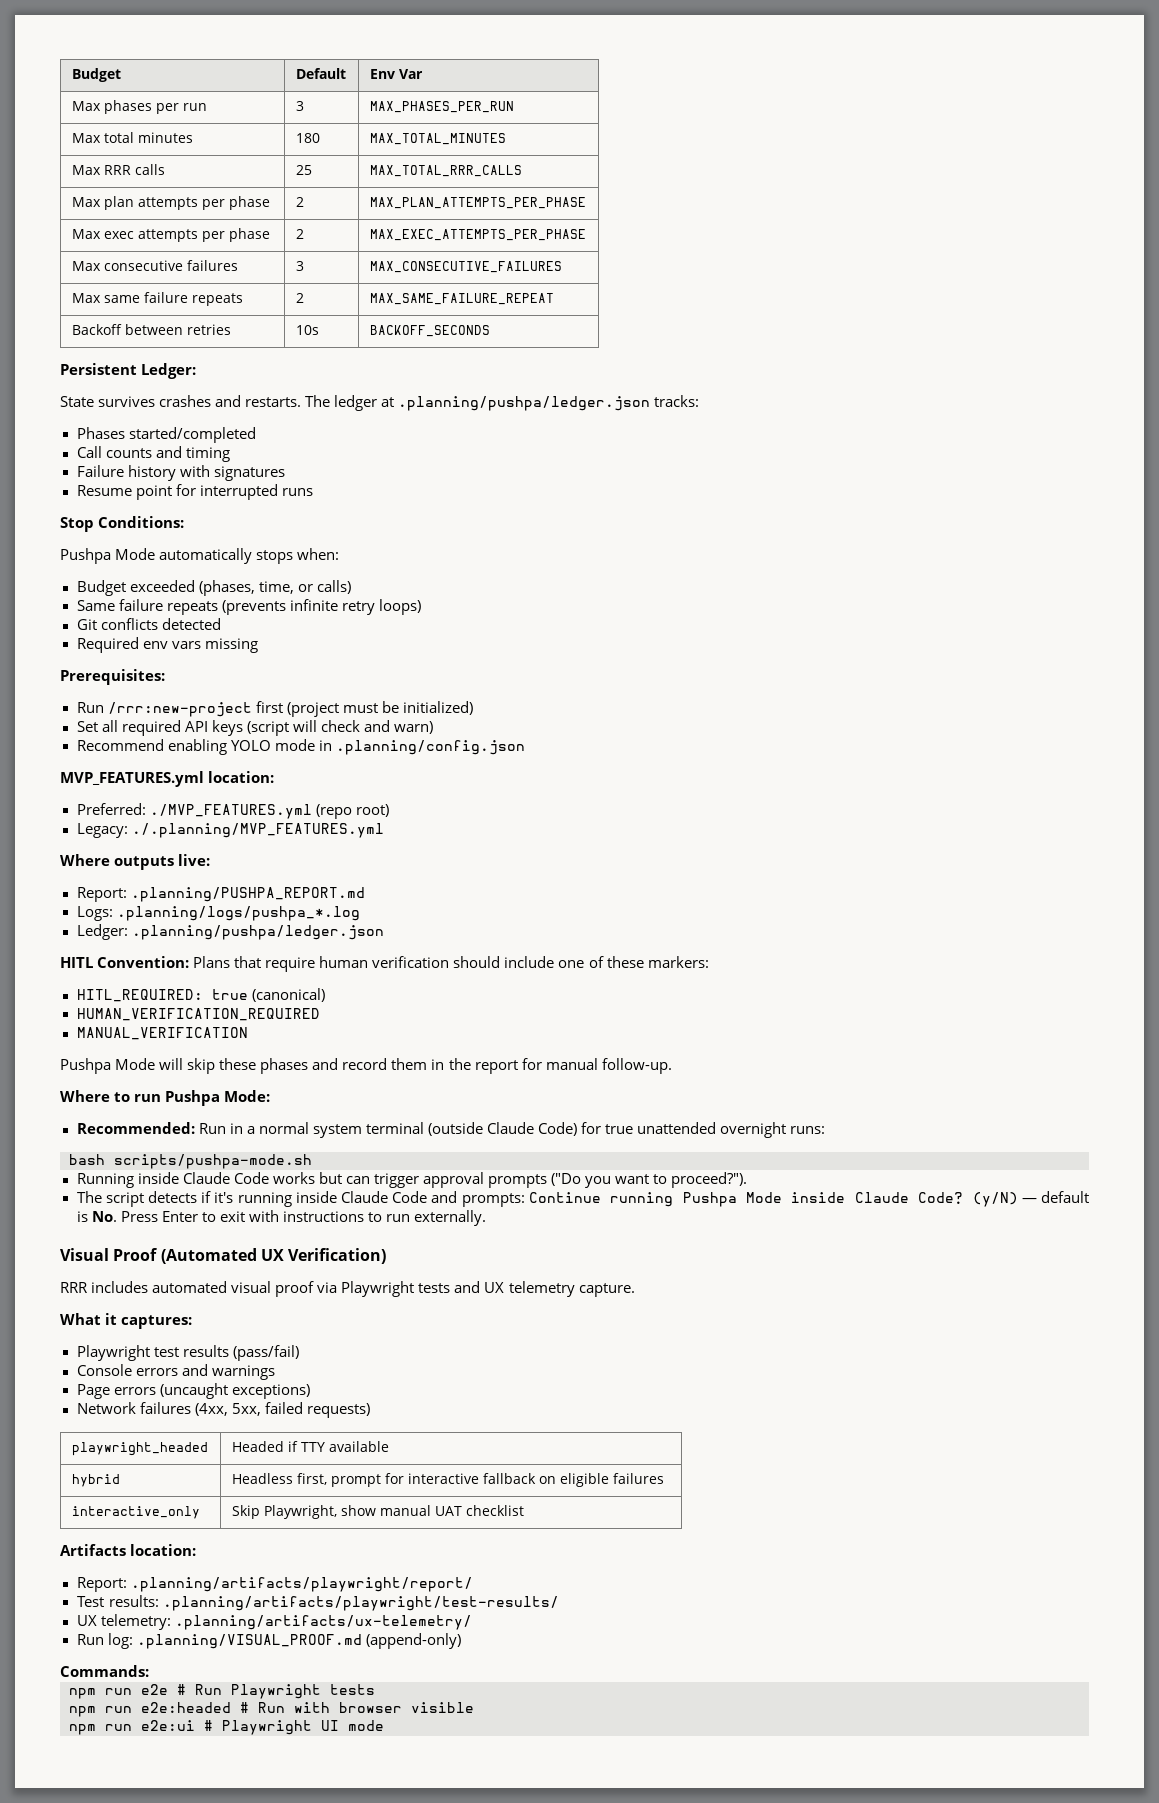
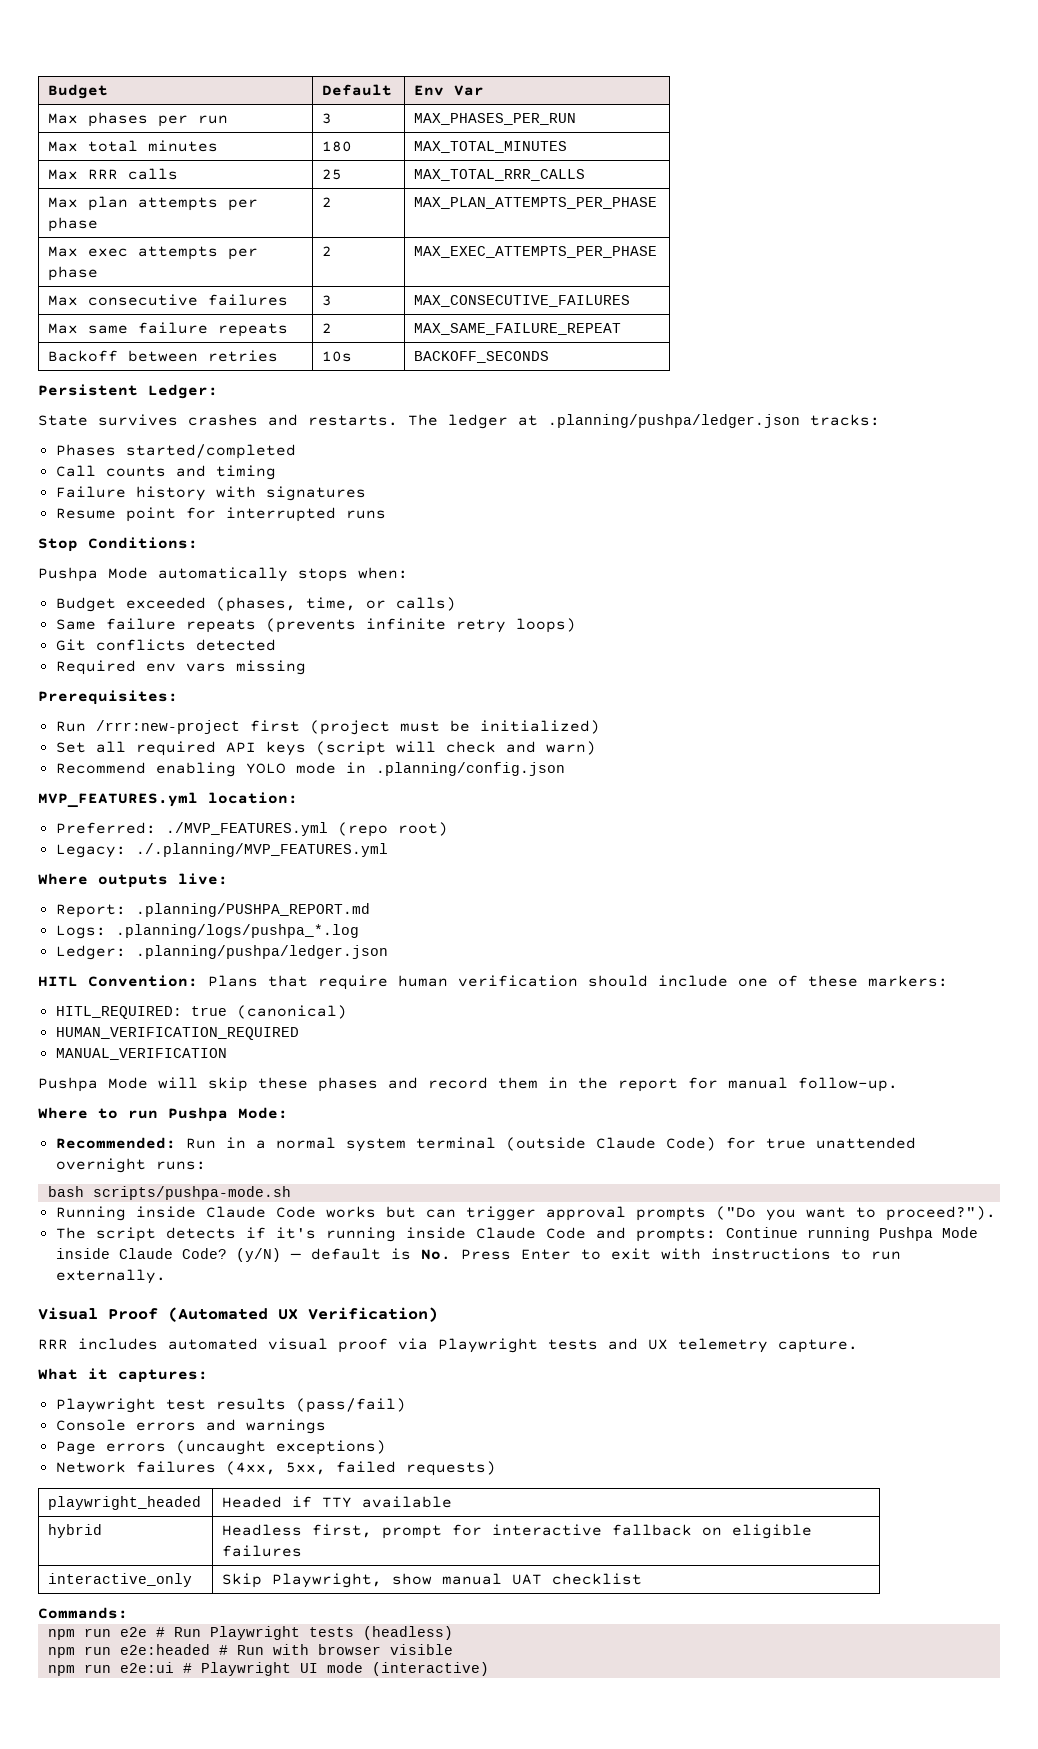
[60,1544,197,1556] [76,1577,473,1592] [76,1595,559,1611] [76,1614,472,1630] [76,1633,461,1649] // Artifacts location: // Report: .planning/artifacts/playwright/report/ // Test results: .planning/artifacts/playwright/test-results/ // UX telemetry: .planning/artifacts/ux-telemetry/ // Run log: .planning/VISUAL_PROOF.md (append-only) -> (643, 1579) none
(375, 1689) none -> [362,1626,453,1640] (headless)
(384, 1725) none -> [371,1662,489,1676] (interactive)

